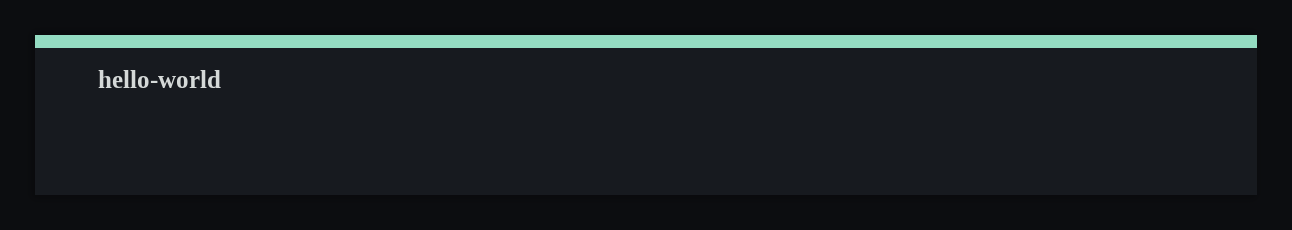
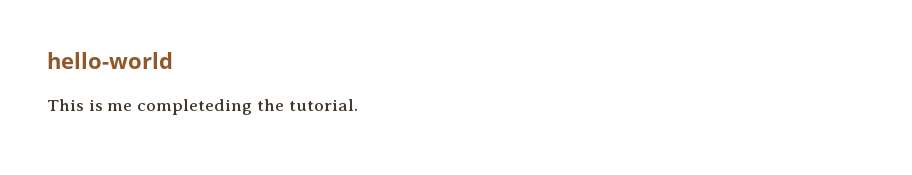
(221, 79) none -> [47,99,358,115] // This is me completeding the tutorial.

